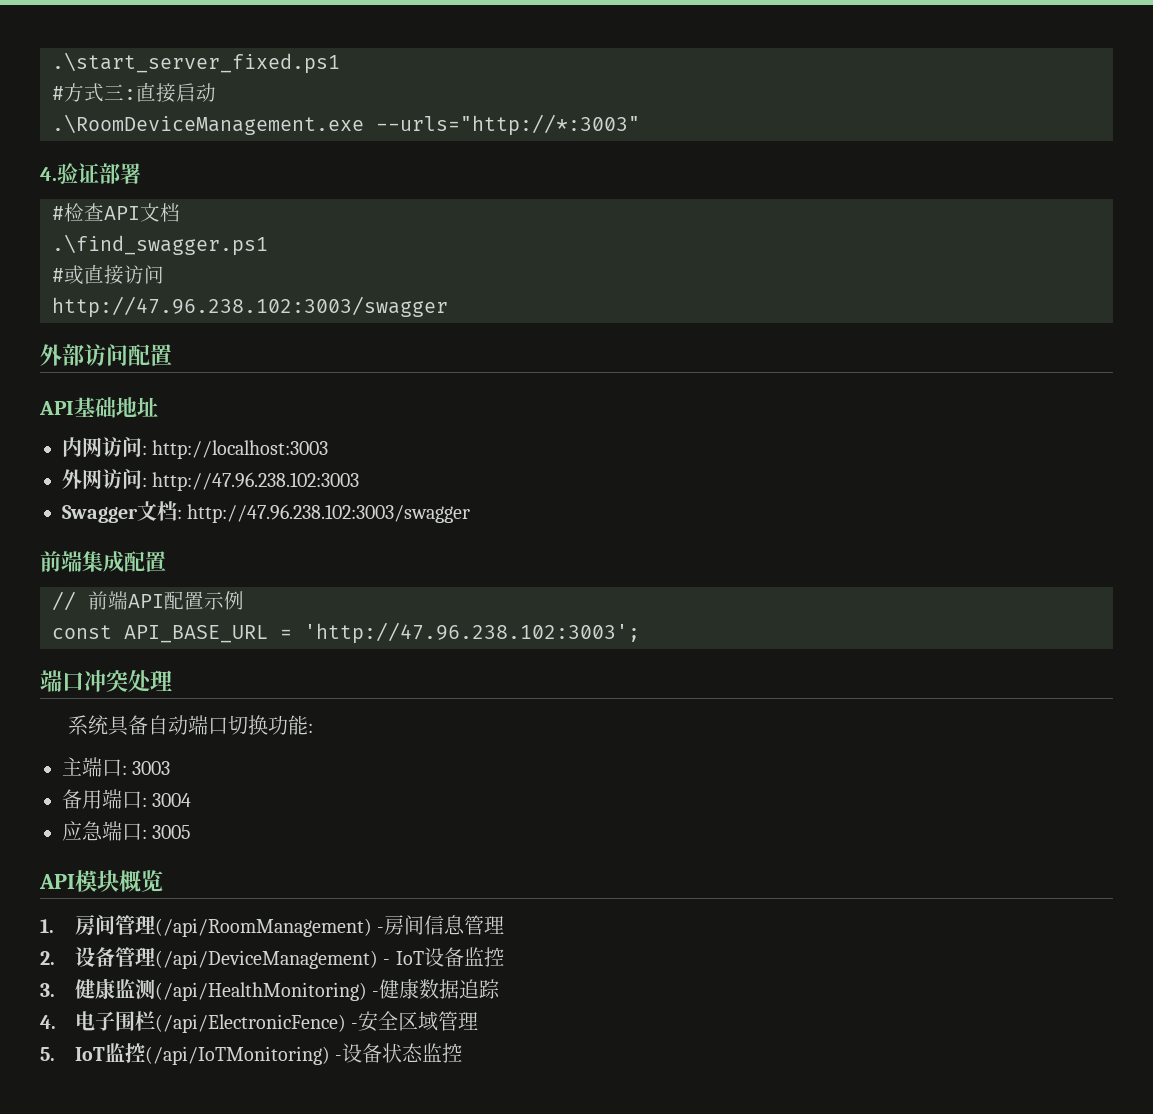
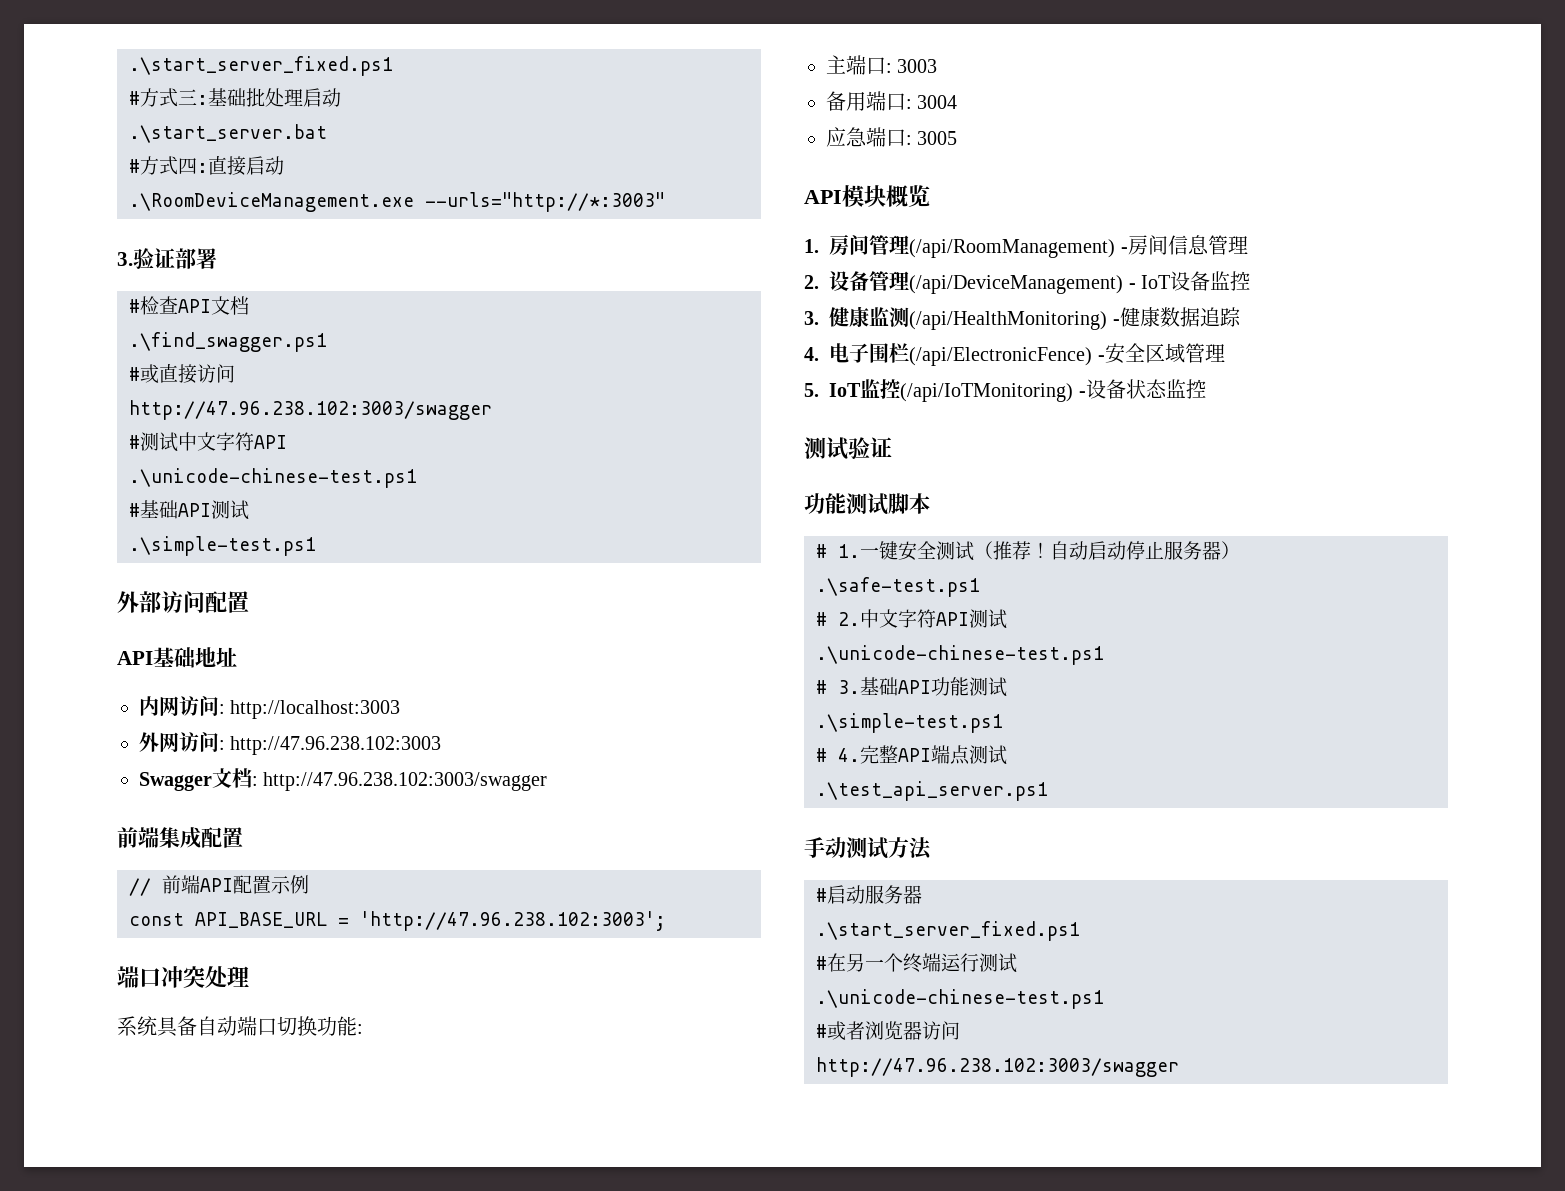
(136, 94) none -> [208,88,341,107] [129,124,327,143] [129,156,208,175] 基础批处理启动 // .\start_server.bat // #方式四:
[40,167,57,181] 4. -> [117,252,133,266] 3.
(448, 307) none -> [129,432,287,452] [129,468,417,488] [129,500,249,520] [129,536,316,556] // #测试中文字符API // .\unicode-chinese-test.ps1 // #基础API测试 // .\simple-test.ps1
(463, 1053) none -> [804,437,892,460] [804,493,930,515] [816,541,1240,561] [816,577,980,597] [816,609,1007,629] [816,645,1104,665] [816,677,1007,697] [816,713,1003,733] [816,745,1007,765] [816,781,1048,801] [804,837,932,860] [816,885,922,904] [816,921,1080,941] [816,953,1017,973] [816,989,1104,1009] [816,1021,960,1041] [816,1057,1179,1077] // 测试验证 // 功能测试脚本 // # 1.一键安全测试（推荐！自动启动停止服务器） // .\safe-test.ps1 // # 2.中文字符API测试 // .\unicode-chinese-test.ps1 // # 3.基础API功能测试 // .\simple-test.ps1 // # 4.完整API端点测试 // .\test_api_server.ps1 // 手动测试方法 // #启动服务器 // .\start_server_fixed.ps1 // #在另一个终端运行测试 // .\unicode-chinese-test.ps1 // #或者浏览器访问 // http://47.96.238.102:3003/swagger

